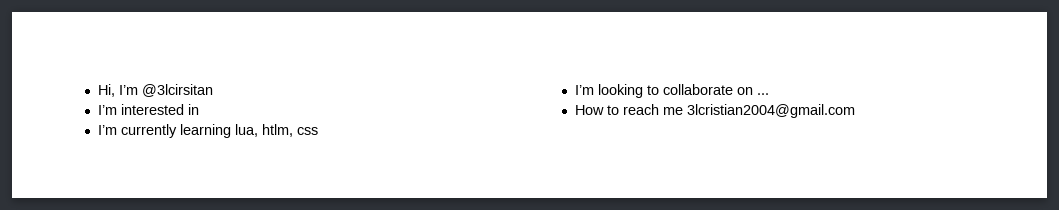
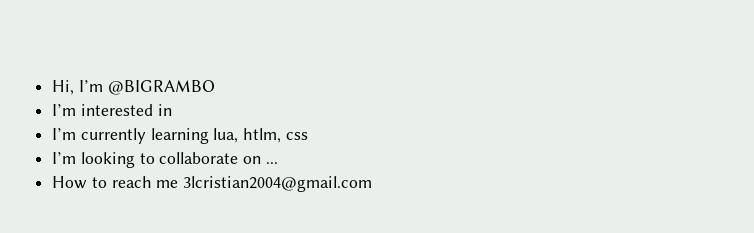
[141,84,213,97] @3lcirsitan -> [107,80,215,95] @BIGRAMBO

